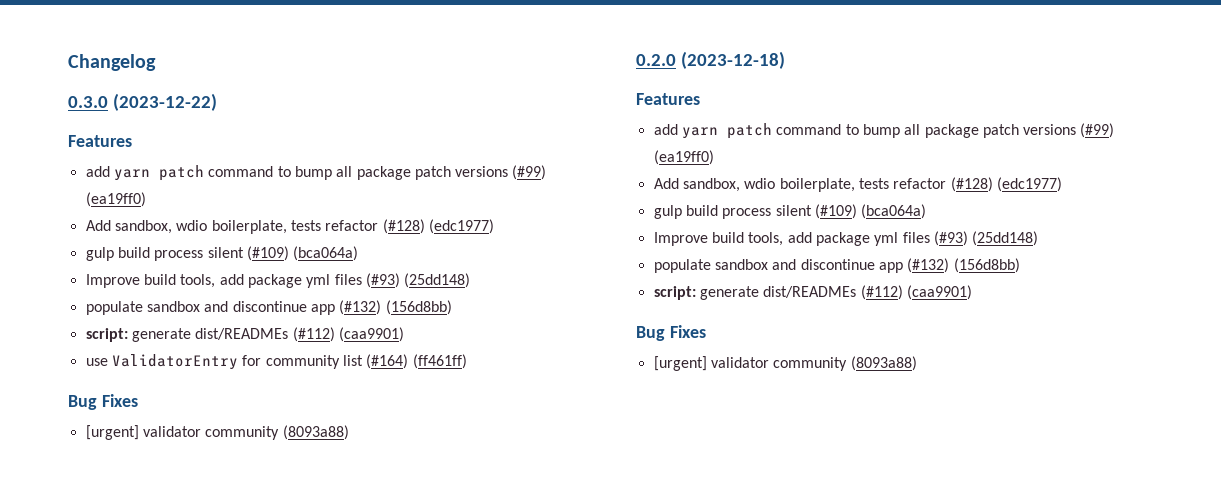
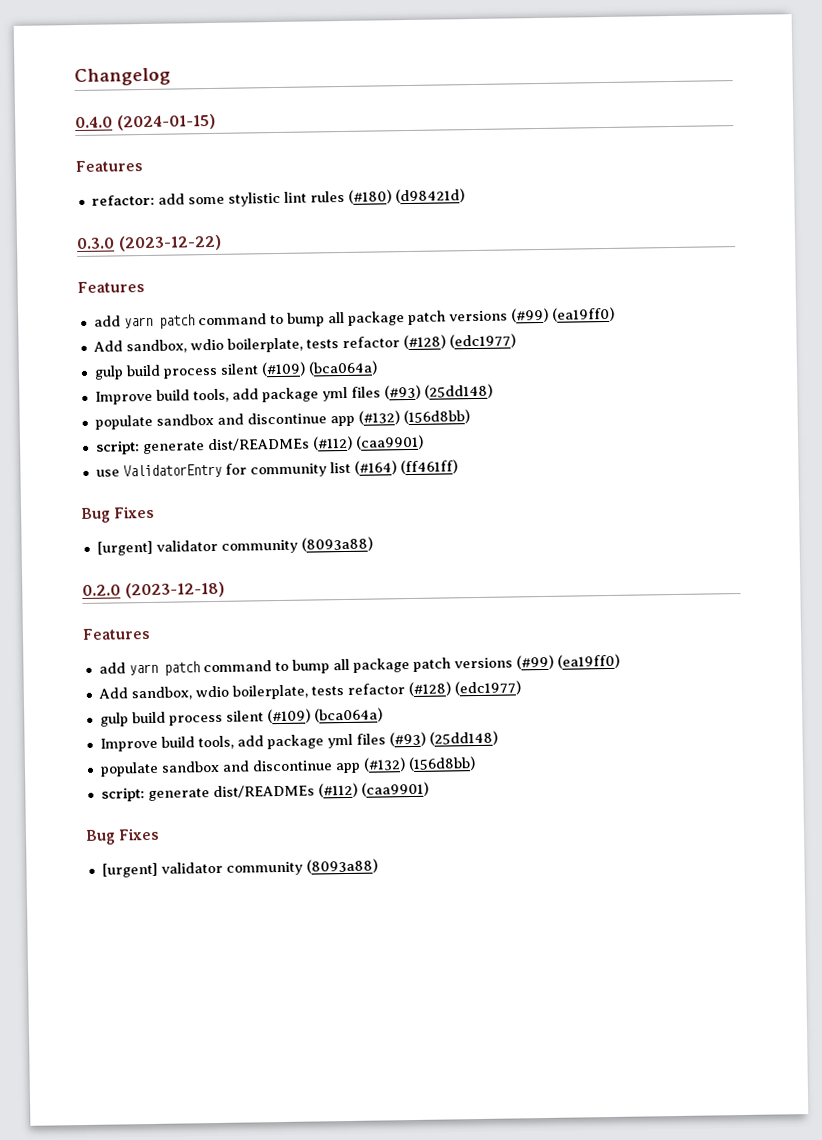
(156, 62) none -> [75,113,216,131] [75,160,143,173] [91,188,465,207] // 0.4.0 (2024-01-15) // Features // refactor: add some stylistic lint rules (#180) (d98421d)

